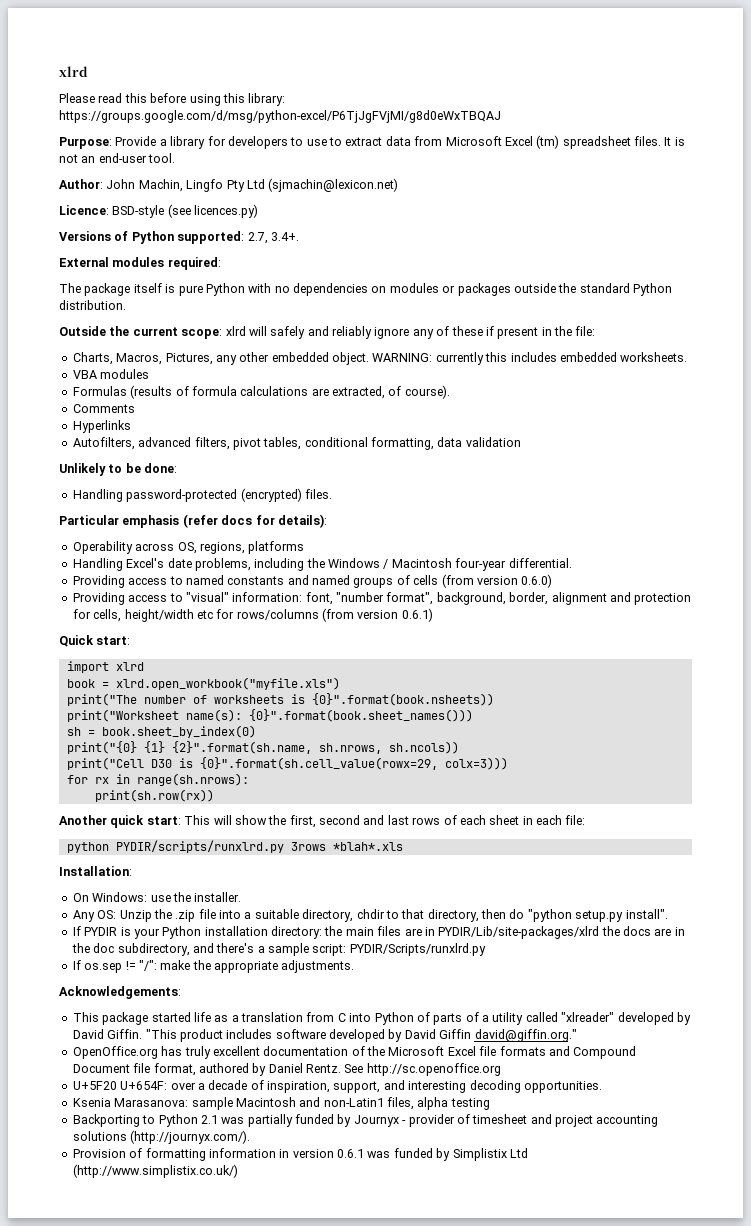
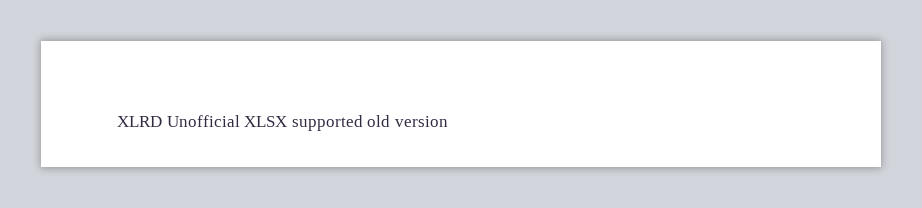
[59,66,88,77] [59,93,286,106] [59,110,501,123] [59,135,685,149] [59,153,176,163] [59,178,399,192] [59,204,259,218] [59,231,299,244] [59,257,221,270] [59,283,672,296] [59,300,126,310] [59,326,596,339] [72,352,688,365] [72,369,150,379] [72,385,450,399] [72,404,135,413] [72,420,131,433] [72,437,521,450] [59,463,178,476] [72,488,332,502] [59,514,327,528] [72,541,305,554] [72,558,572,571] [72,574,553,588] [72,592,692,605] [72,608,433,622] [59,635,131,647] [66,661,144,673] [66,677,340,690] [66,693,494,706] [66,709,473,722] [66,725,256,738] [66,741,459,754] [66,757,508,770] [66,773,249,786] [94,789,214,802] [59,815,586,828] [66,840,403,853] [59,866,132,876] [72,892,242,902] [72,909,668,922] [72,926,685,939] [71,943,486,956] [72,960,355,973] [59,986,181,999] [72,1012,691,1025] [72,1029,577,1042] [72,1046,637,1059] [72,1063,501,1076] [72,1080,602,1093] [72,1097,490,1110] [72,1114,659,1127] [72,1130,251,1144] [72,1148,528,1161] [72,1164,238,1178] xlrd // Please read this before using this library: https://groups.google.com/d/msg/python-excel/P6TjJgFVjMI/g8d0eWxTBQAJ // Purpose: Provide a library for developers to use to extract data from Microsoft Excel (tm) spreadsheet files. It is not an end-user tool. // Author: John Machin, Lingfo Pty Ltd (sjmachin@lexicon.net) // Licence: BSD-style (see licences.py) // Versions of Python supported: 2.7, 3.4+. // External modules required: // The package itself is pure Python with no dependencies on modules or packages outside the standard Python distribution. // Outside the current scope: xlrd will safely and reliably ignore any of these if present in the file: // Charts, Macros, Pictures, any other embedded object. WARNING: currently this includes embedded worksheets. // VBA modules // Formulas (results of formula calculations are extracted, of course). // Comments // Hyperlinks // Autofilters, advanced filters, pivot tables, conditional formatting, data validation // Unlikely to be done: // Handling password-protected (encrypted) files. // Particular emphasis (refer docs for details): // Operability across OS, regions, platforms // Handling Excel's date problems, including the Windows / Macintosh four-year differential. // Providing access to named constants and named groups of cells (from version 0.6.0) // Providing access to "visual" information: font, "number format", background, border, alignment and protection for cells, height/width etc for rows/columns (from version 0.6.1) // Quick start: // import xlrd // book = xlrd.open_workbook("myfile.xls") // print("The number of worksheets is {0}".format(book.nsheets)) // print("Worksheet name(s): {0}".format(book.sheet_names())) // sh = book.sheet_by_index(0) // print("{0} {1} {2}".format(sh.name, sh.nrows, sh.ncols)) // print("Cell D30 is {0}".format(sh.cell_value(rowx=29, colx=3))) // for rx in range(sh.nrows): // print(sh.row(rx)) // Another quick start: This will show the first, second and last rows of each sheet in each file: // python PYDIR/scripts/runxlrd.py 3rows *blah*.xls // Installation: // On Windows: use the installer. // Any OS: Unzip the .zip file into a suitable directory, chdir to that directory, then do "python setup.py install". // If PYDIR is your Python installation directory: the main files are in PYDIR/Lib/site-packages/xlrd the docs are in the doc subdirectory, and there's a sample script: PYDIR/Scripts/runxlrd.py // If os.sep != "/": make the appropriate adjustments. // Acknowledgements: // This package started life as a translation from C into Python of parts of a utility called "xlreader" developed by David Giffin. "This product includes software developed by David Giffin david@giffin.org." // OpenOffice.org has truly excellent documentation of the Microsoft Excel file formats and Compound Document file format, authored by Daniel Rentz. See http://sc.openoffice.org // U+5F20 U+654F: over a decade of inspiration, support, and interesting decoding opportunities. // Ksenia Marasanova: sample Macintosh and non-Latin1 files, alpha testing // Backporting to Python 2.1 was partially funded by Journyx - provider of timesheet and project accounting solutions (http://journyx.com/). // Provision of formatting information in version 0.6.1 was funded by Simplistix Ltd (http://www.simplistix.co.uk/) -> [117,115,448,131] XLRD Unofficial XLSX supported old version

